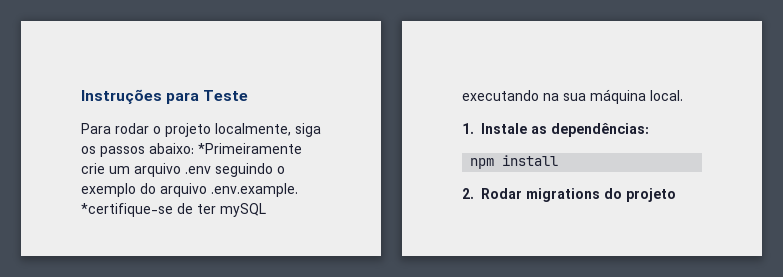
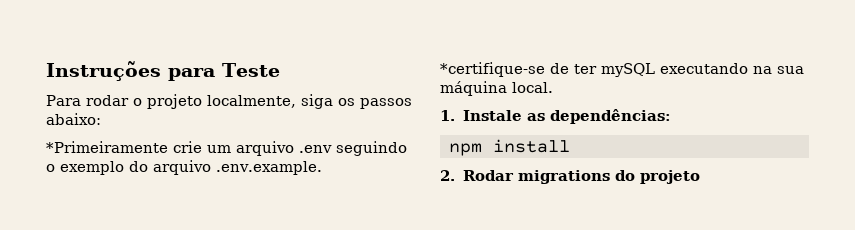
(194, 148) none -> (101, 119) //

